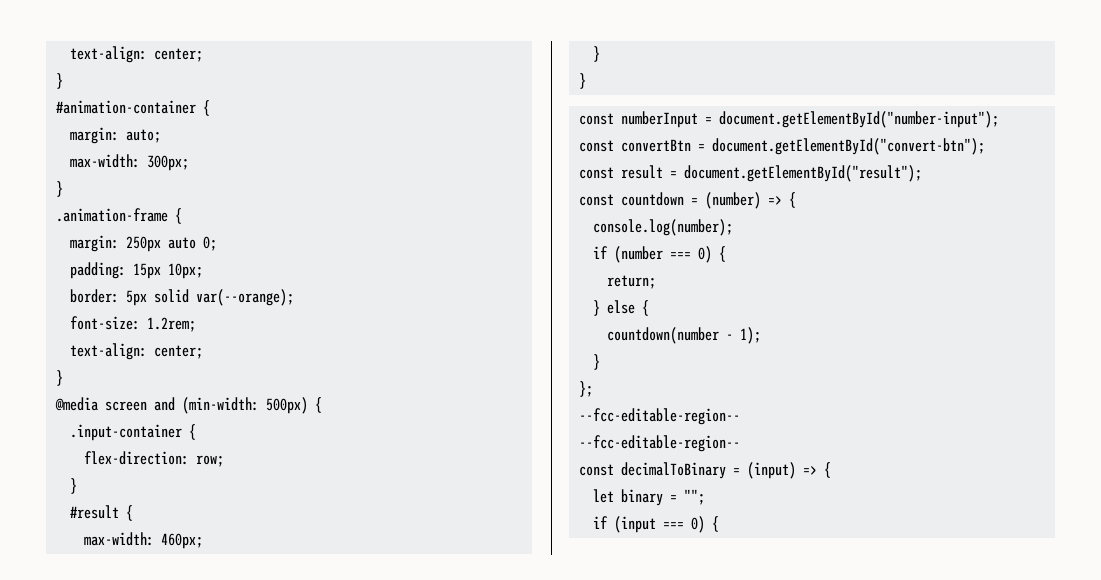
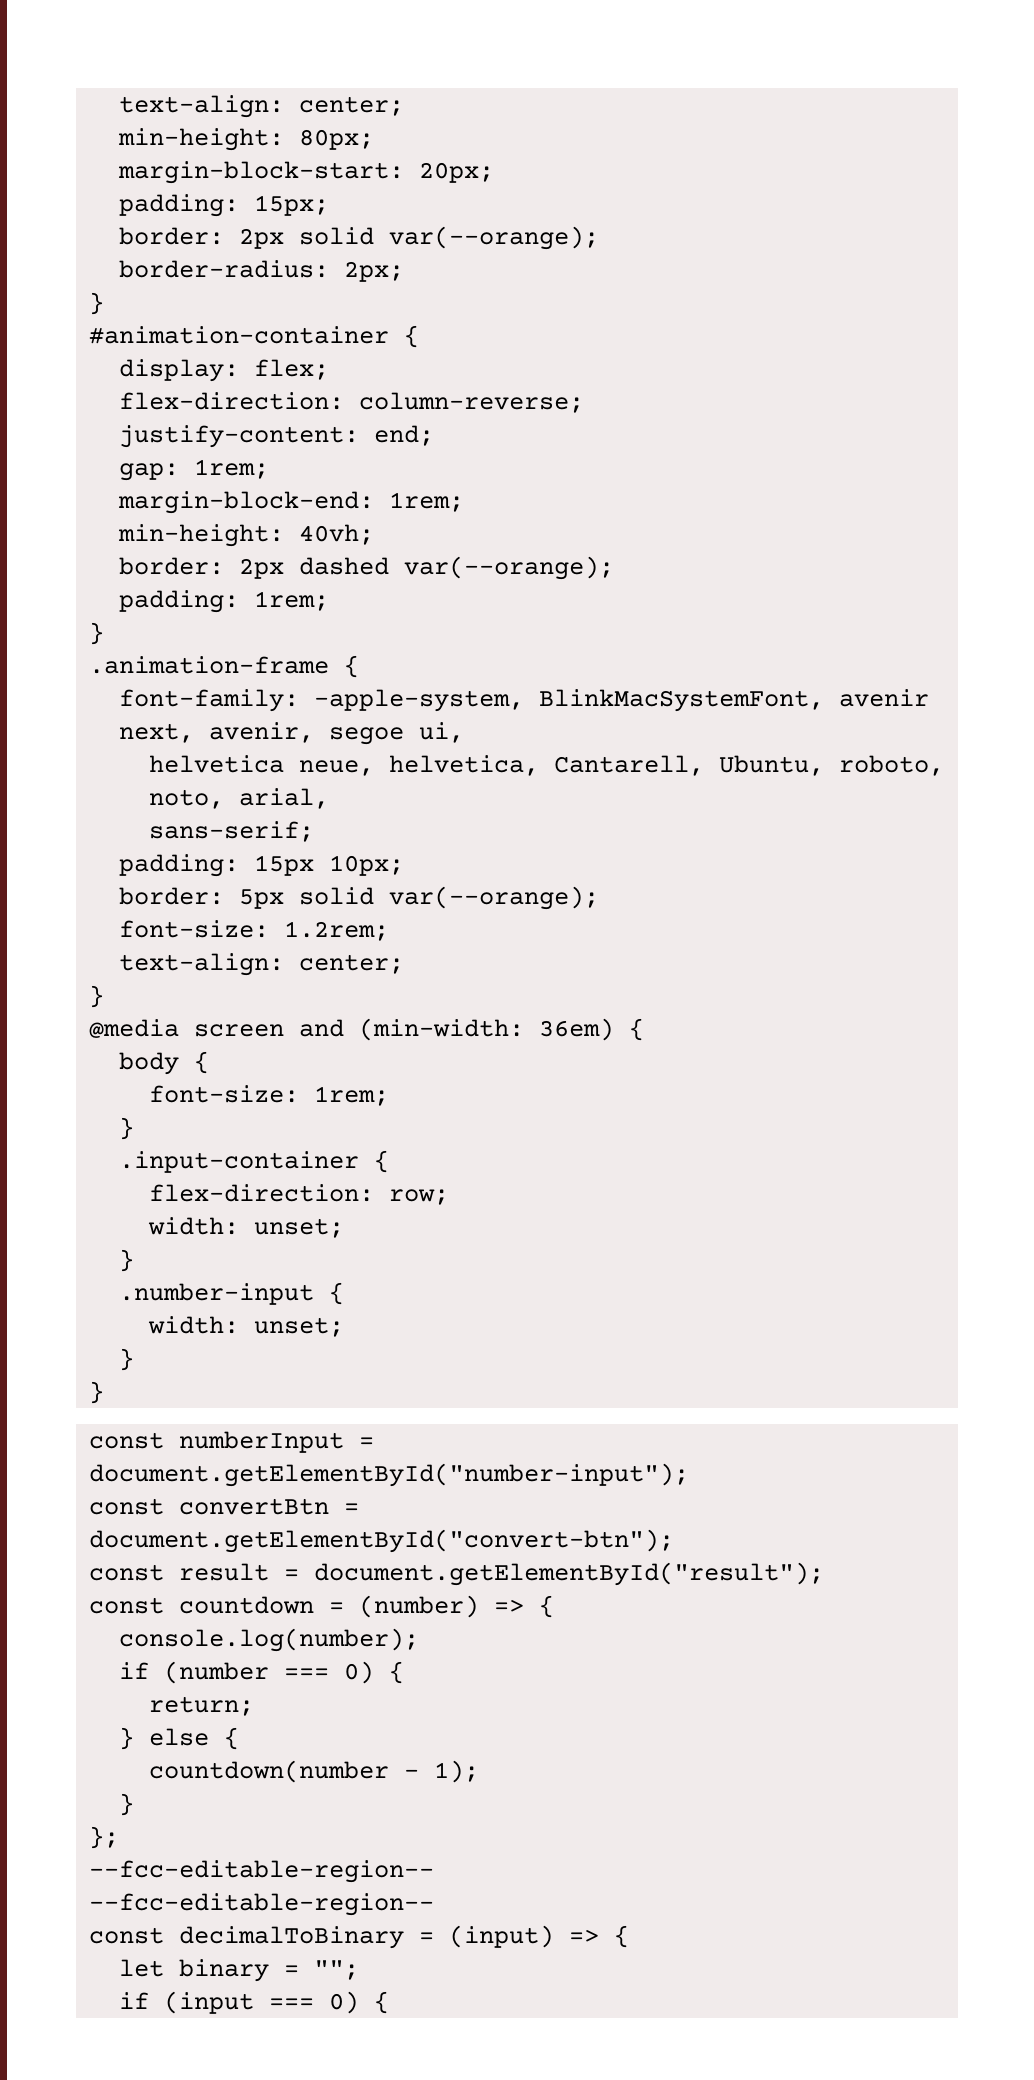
[69,46,203,63] [55,73,63,89] [55,100,210,116] [69,127,161,144] [69,154,189,171] [55,181,63,197] [55,208,182,224] [69,235,217,252] text-align: center; // } // #animation-container { // margin: auto; // max-width: 300px; // } // .animation-frame { // margin: 250px auto 0; -> [118,95,404,118] [117,128,374,151] [117,161,494,184] [118,194,329,217] [118,226,599,250] [118,260,404,282] [88,292,104,315] [88,325,419,348] [118,359,329,382] [118,392,584,413] [118,425,434,448] [118,459,269,481] [117,491,464,514] [117,524,374,547] [118,556,614,580] [118,590,329,613] [88,622,104,645] [88,655,359,678] [118,689,929,712] [118,722,464,745] [148,755,944,776] [148,788,329,809] [148,821,314,842] text-align: center; // min-height: 80px; // margin-block-start: 20px; // padding: 15px; // border: 2px solid var(--orange); // border-radius: 2px; // } // #animation-container { // display: flex; // flex-direction: column-reverse; // justify-content: end; // gap: 1rem; // margin-block-end: 1rem; // min-height: 40vh; // border: 2px dashed var(--orange); // padding: 1rem; // } // .animation-frame { // font-family: -apple-system, BlinkMacSystemFont, avenir next, avenir, segoe ui, // helvetica neue, helvetica, Cantarell, Ubuntu, roboto, noto, arial, // sans-serif;
[265,397,322,414] 500px) { -> [538,1018,644,1041] [118,1051,209,1075] [148,1085,389,1106] [118,1117,134,1140] 36em) { // body { // font-size: 1rem; // }
[69,478,77,494] [69,505,133,521] [83,532,203,549] // } // #result { // max-width: 460px; -> [147,1217,344,1238] [118,1249,134,1272] [118,1282,344,1305] [147,1316,344,1337] // width: unset; // } // .number-input { // width: unset;

